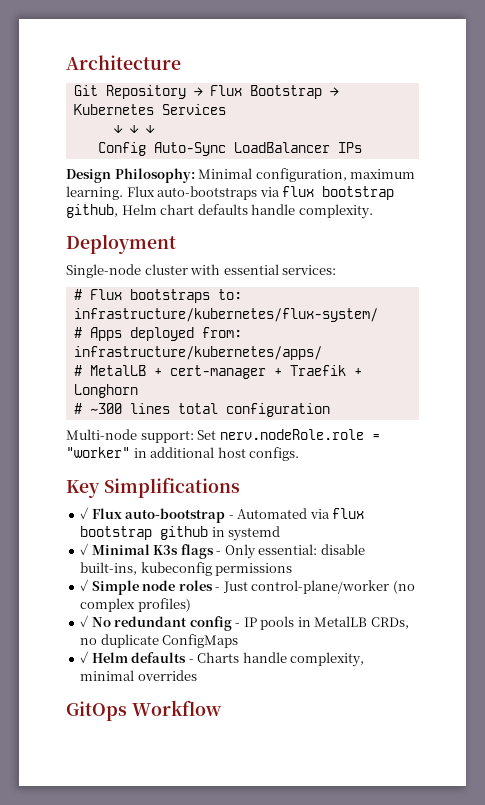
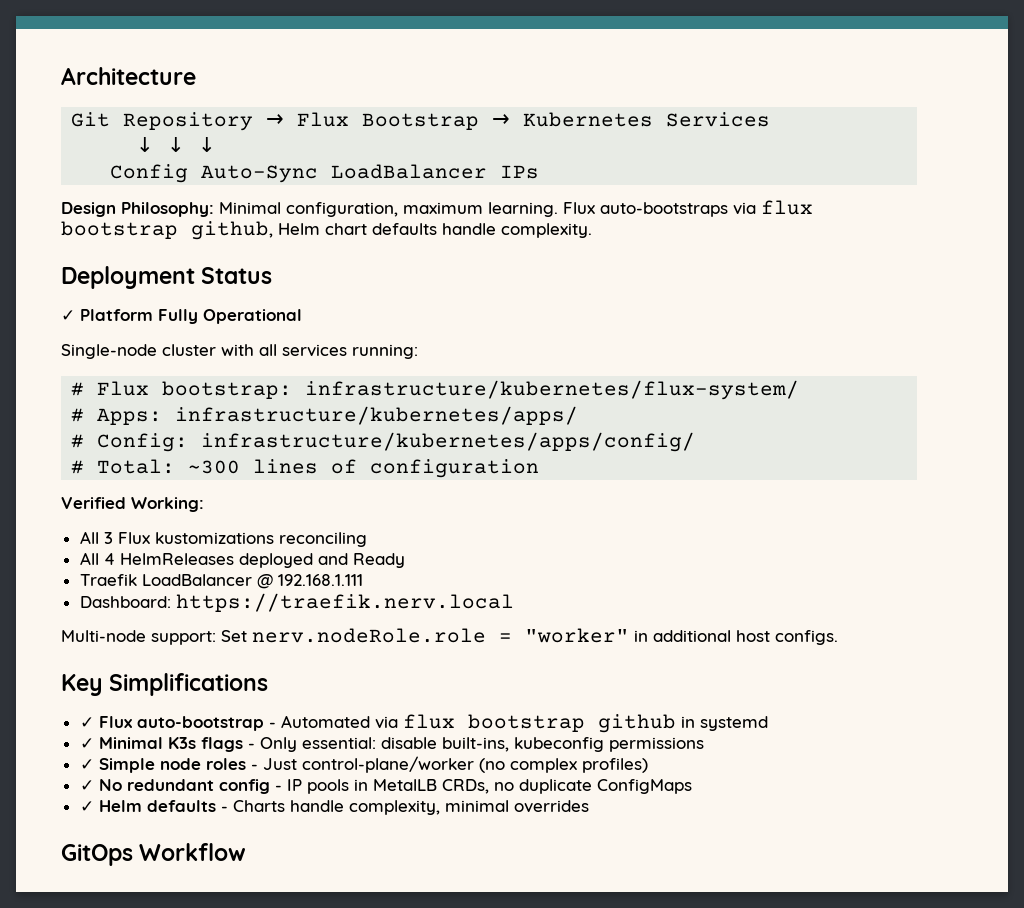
(176, 244) none -> [201,267,273,284] [61,309,302,324] Status // ✓ Platform Fully Operational
[223,264,337,275] essential services: -> [259,344,418,359] all services running:
[129,289,242,303] bootstraps to: -> [162,381,293,399] bootstrap:
[89,327,242,341] Apps deployed from: -> [97,408,163,425] Apps:
[89,365,362,379] [73,384,138,398] [73,403,82,414] MetalLB + cert-manager + Traefik + Longhorn // # -> [97,432,696,452] [71,459,176,474] Config: infrastructure/kubernetes/apps/config/ // # Total:
[177,403,218,414] total -> [331,459,358,474] of
(330, 410) none -> [61,497,204,512] [79,531,367,547] [79,552,405,568] [79,574,363,589] [79,593,514,612] // Verified Working: // All 3 Flux kustomizations reconciling // All 4 HelmReleases deployed and Ready // Traefik LoadBalancer @ 192.168.1.111 // Dashboard: https://traefik.nerv.local

